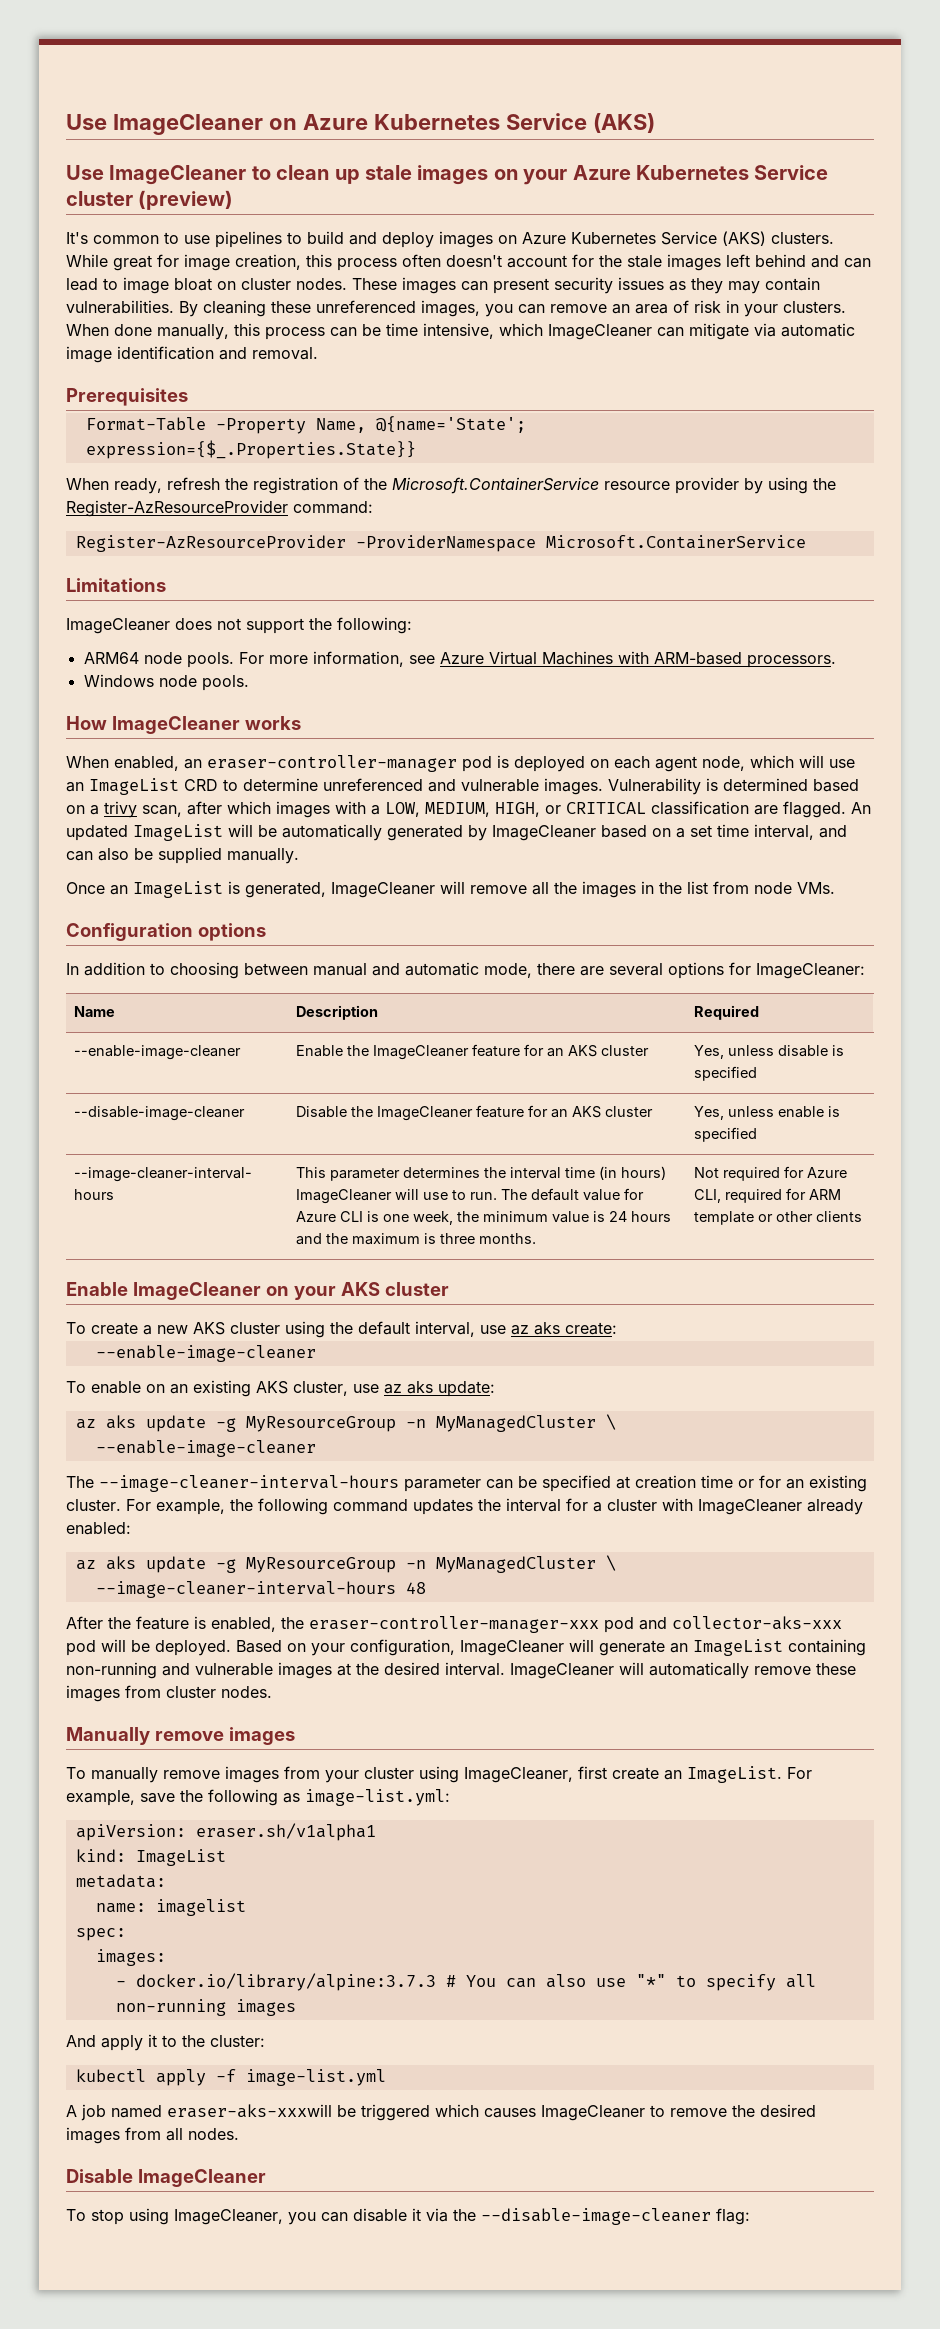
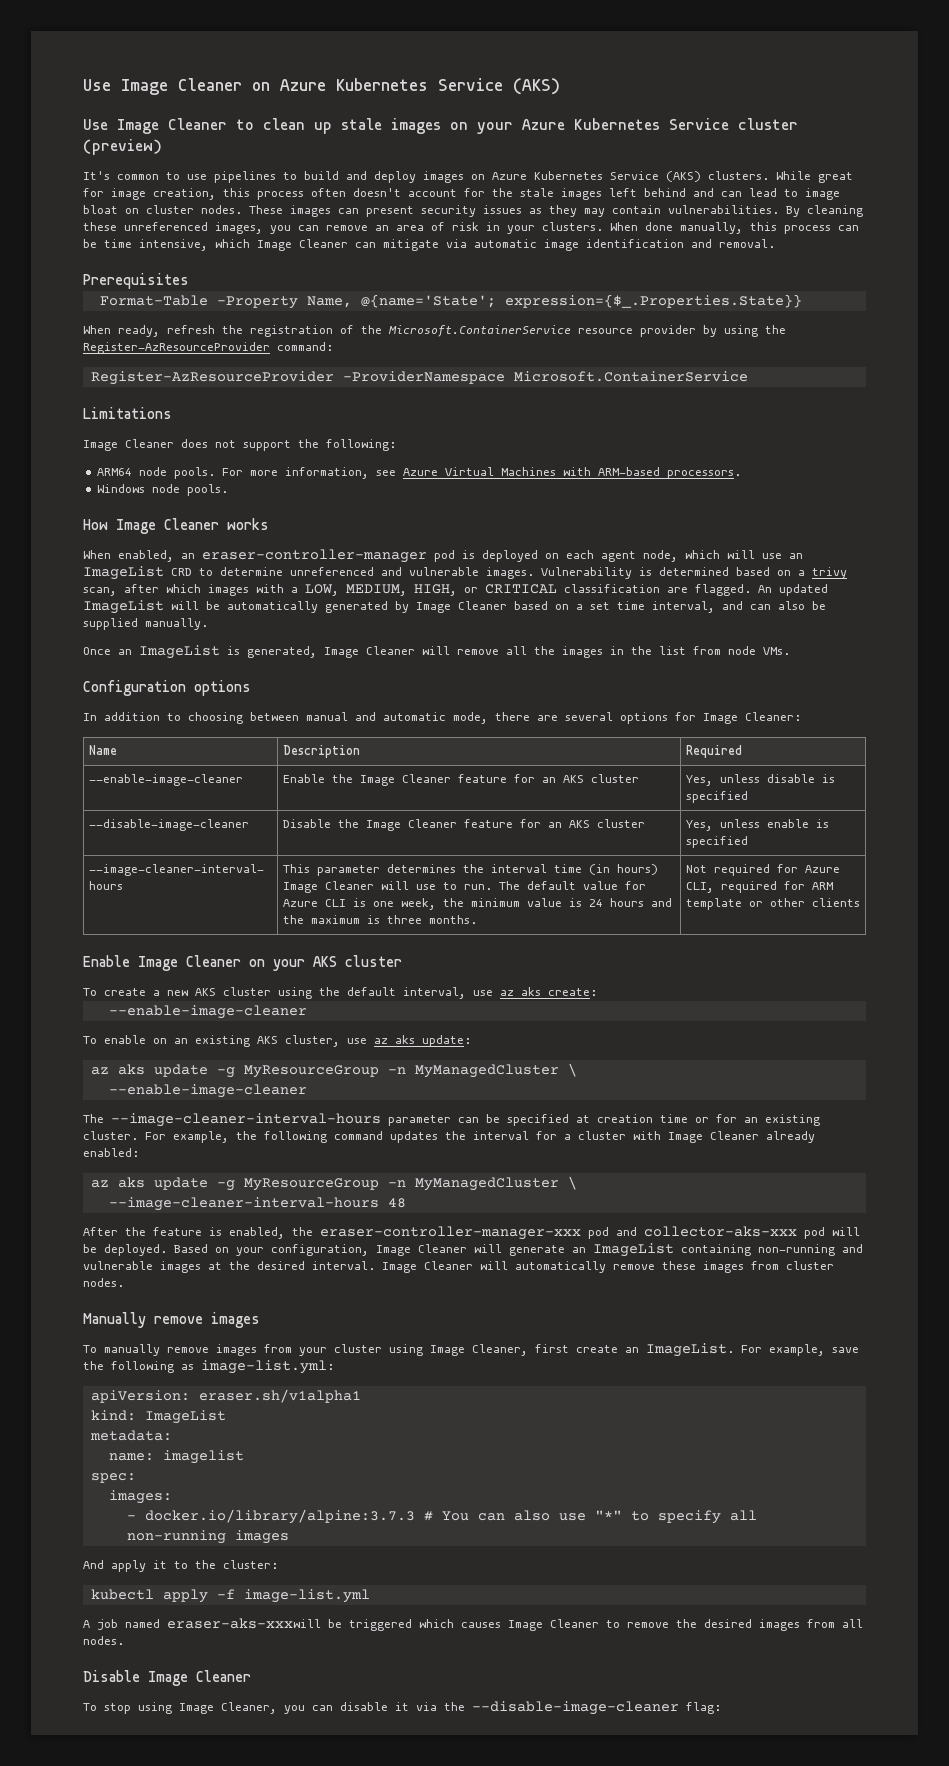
[66,114,263,135] Use ImageCleaner -> [83,78,242,95] Use Image Cleaner
[109,165,247,185] ImageCleaner -> [117,118,227,134] Image Cleaner
[548,324,652,340] ImageCleaner -> [257,239,348,251] Image Cleaner
[66,618,170,634] ImageCleaner -> [83,439,174,451] Image Cleaner
[111,716,240,734] ImageCleaner -> [116,518,219,534] Image Cleaner
[492,825,596,841] ImageCleaner -> [416,601,507,613] Image Cleaner
[331,882,435,898] ImageCleaner -> [324,646,415,658] Image Cleaner
[756,963,865,979] ImageCleaner: -> [703,712,801,724] Image Cleaner:
[373,1045,470,1060] ImageCleaner -> [359,774,451,786] Image Cleaner
[377,1106,474,1121] ImageCleaner -> [365,819,457,831] Image Cleaner
[296,1189,393,1204] ImageCleaner -> [282,881,374,893] Image Cleaner
[132,1282,261,1300] ImageCleaner -> [138,955,241,971] Image Cleaner
[698,1499,802,1515] ImageCleaner -> [668,1131,759,1143] Image Cleaner
[460,1640,564,1656] ImageCleaner -> [376,1244,467,1256] Image Cleaner
[510,1663,614,1679] ImageCleaner -> [382,1261,473,1273] Image Cleaner
[464,1767,573,1783] ImageCleaner, -> [430,1344,528,1356] Image Cleaner,
[541,2105,645,2121] ImageCleaner -> [508,1619,599,1631] Image Cleaner
[137,2169,266,2187] ImageCleaner -> [148,1670,251,1686] Image Cleaner
[174,2209,283,2225] ImageCleaner, -> [179,1702,277,1714] Image Cleaner,

